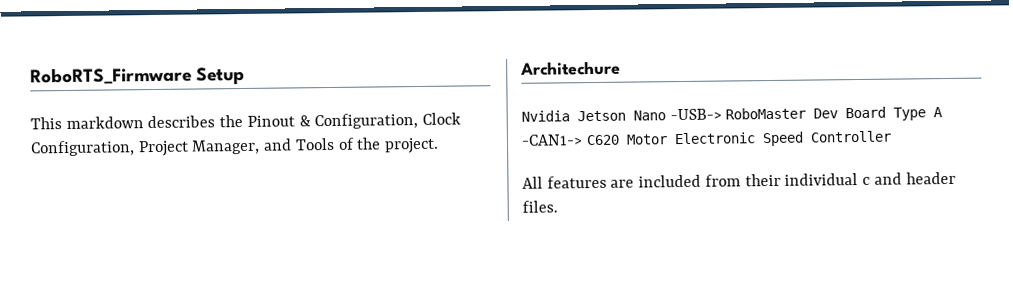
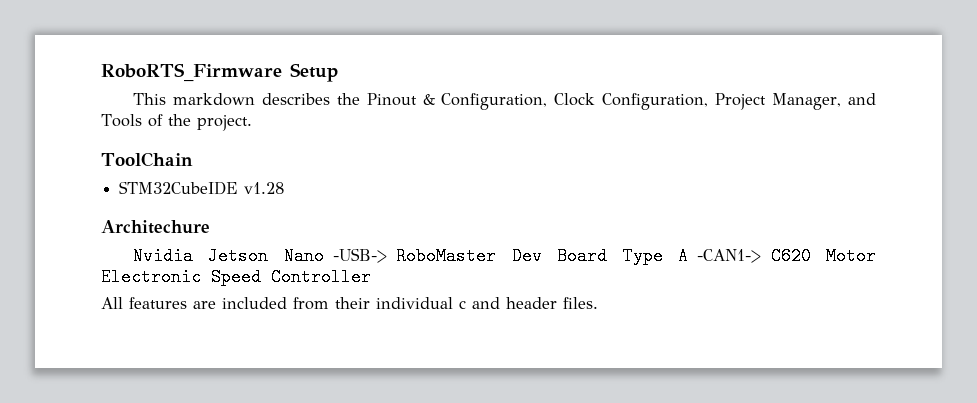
(440, 145) none -> [101,152,193,167] [119,181,285,195] // ToolChain // STM32CubeIDE v1.28

